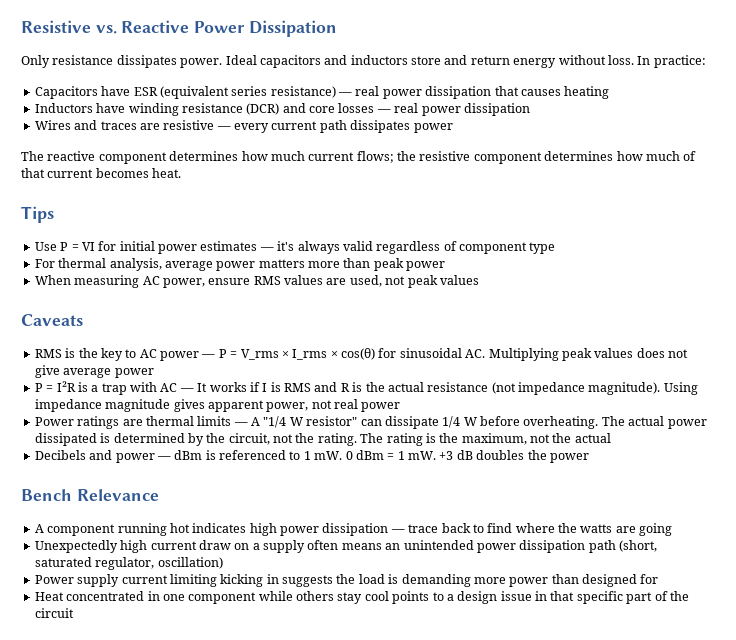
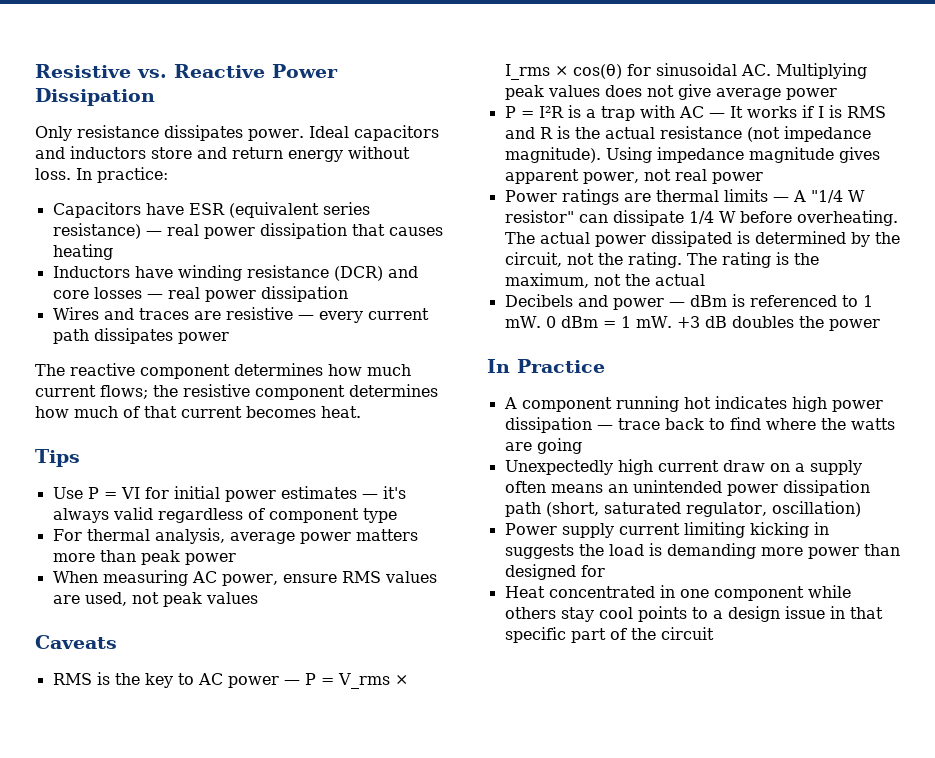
[21,489,159,501] Bench Relevance -> [487,359,605,373] In Practice

